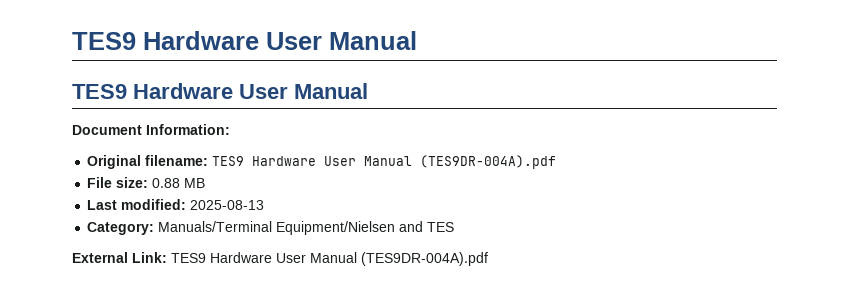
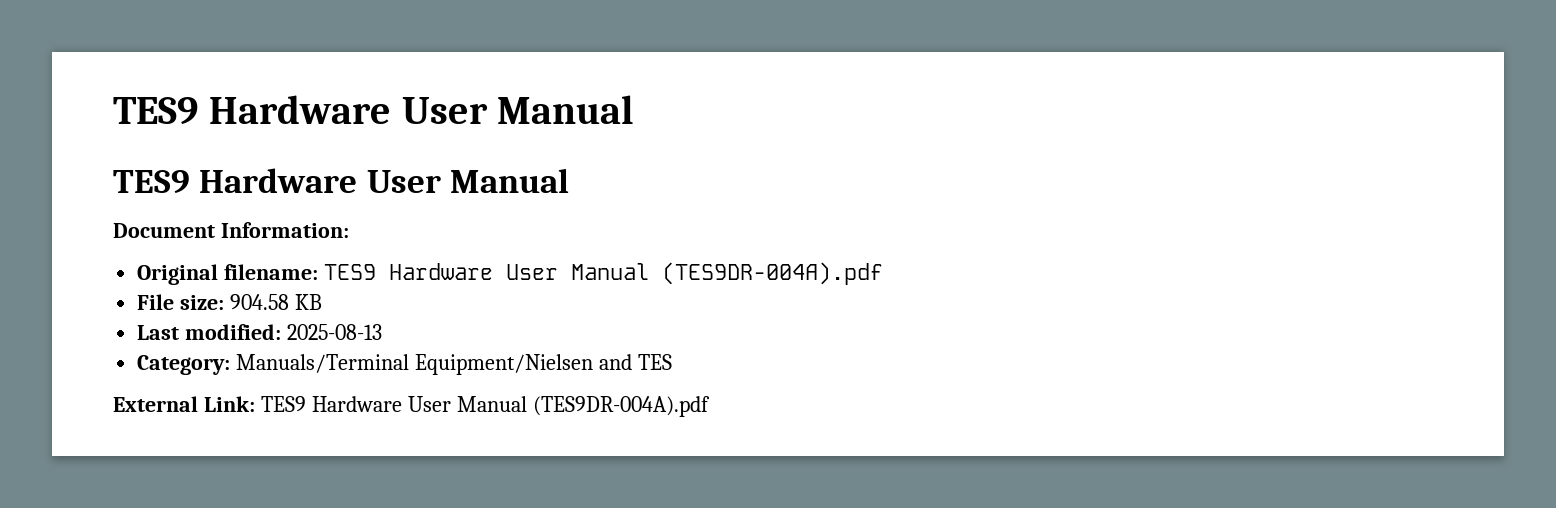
[152,178,206,188] 0.88 MB -> [230,294,323,310] 904.58 KB

